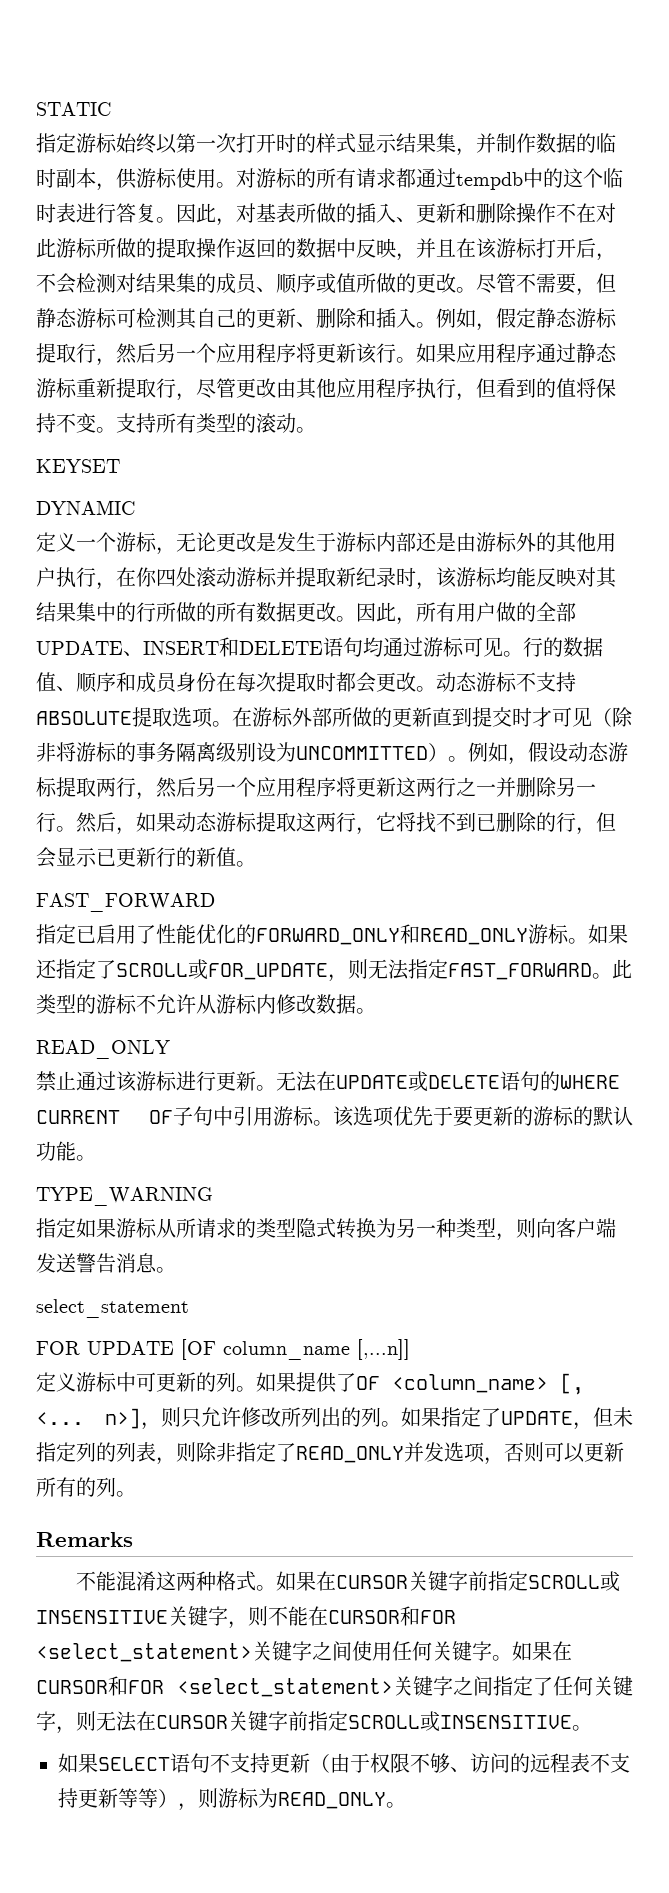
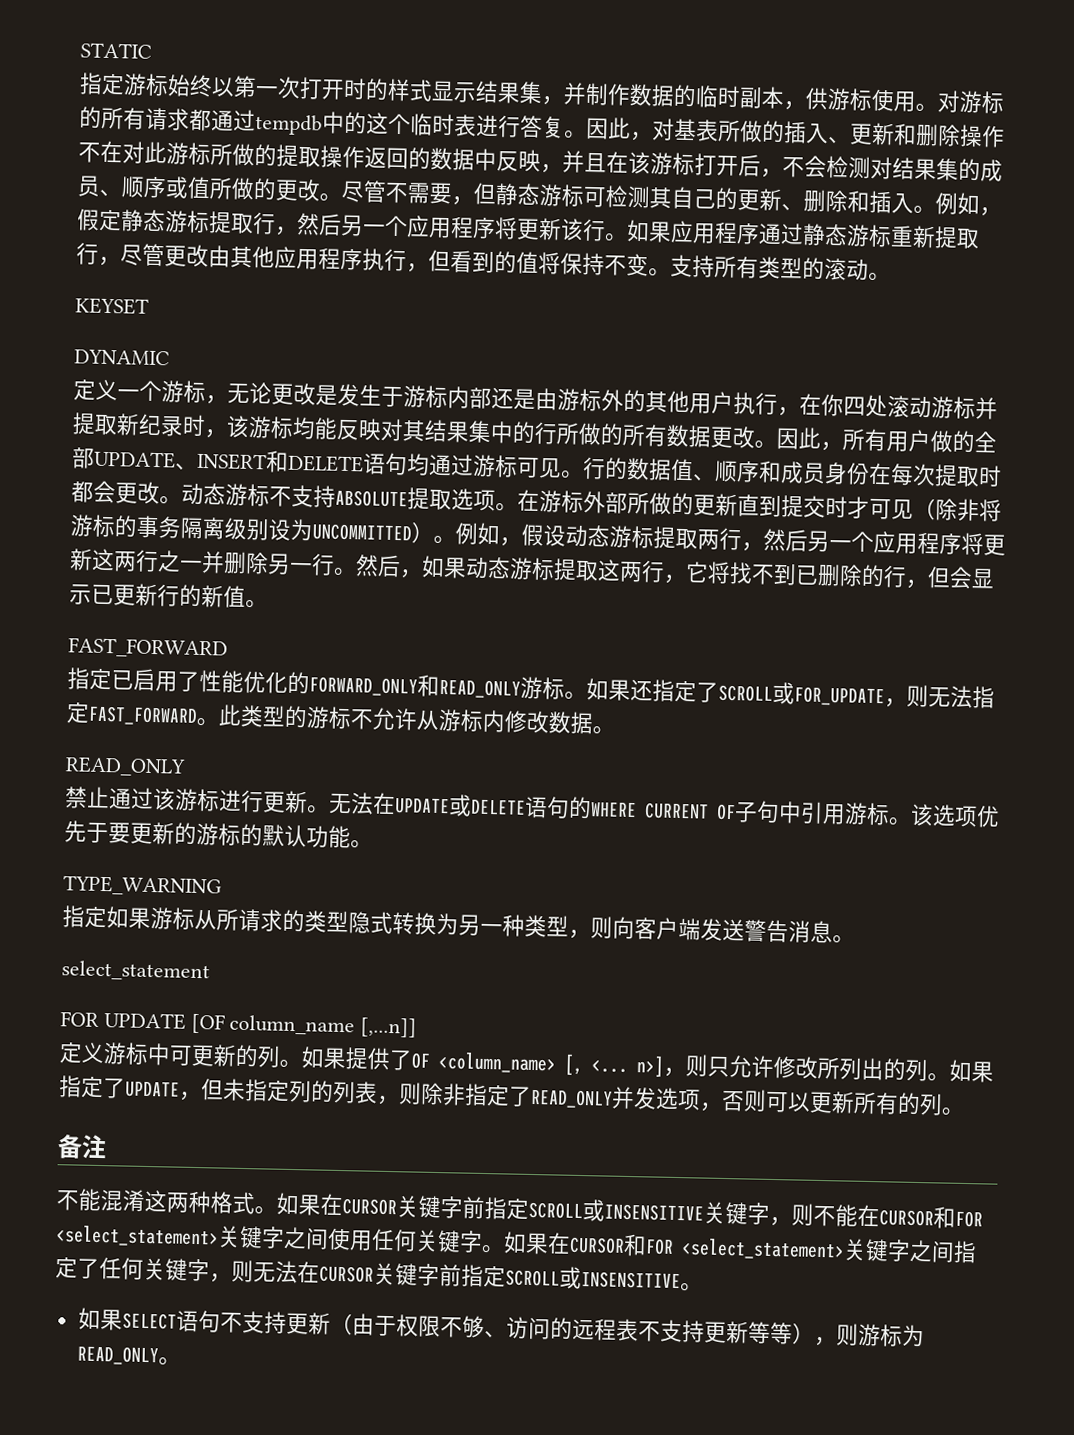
[36,1532,133,1547] Remarks -> [57,1134,107,1160] 备注

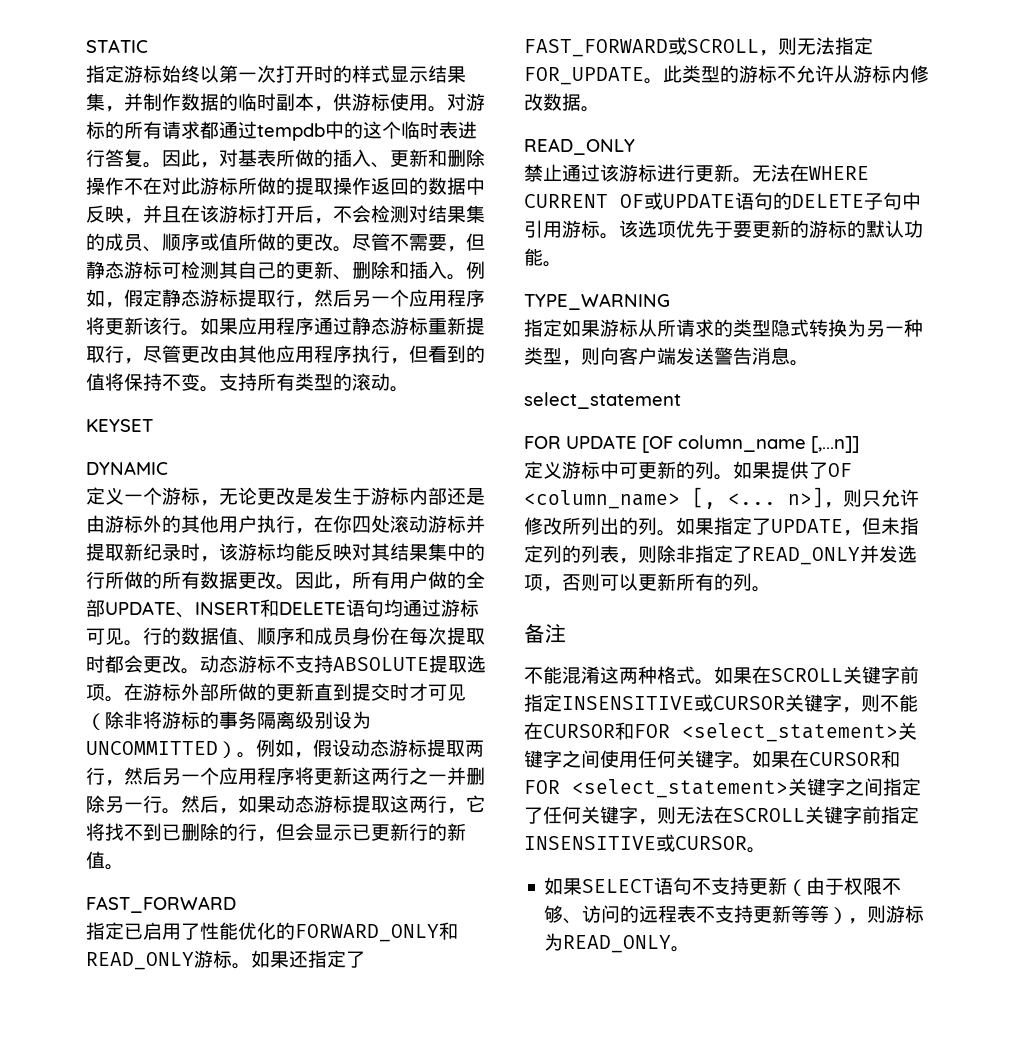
[718,681,885,707] SCROLL或FOR_UPDATE -> [524,37,759,57] FAST_FORWARD或SCROLL
[88,705,198,726] FAST_FORWARD -> [524,67,644,85] FOR_UPDATE
[394,794,736,821] UPDATE或DELETE语句的WHERE CURRENT OF -> [809,166,869,180] [524,192,864,210] WHERE CURRENT OF或UPDATE语句的DELETE
[342,1195,704,1222] CURSOR关键字前指定SCROLL或INSENSITIVE -> [771,666,919,684] [524,694,785,712] SCROLL关键字前指定INSENSITIVE或CURSOR
[319,1262,681,1290] CURSOR关键字前指定SCROLL或INSENSITIVE -> [733,806,919,824] [524,834,747,852] SCROLL关键字前指定INSENSITIVE或CURSOR

